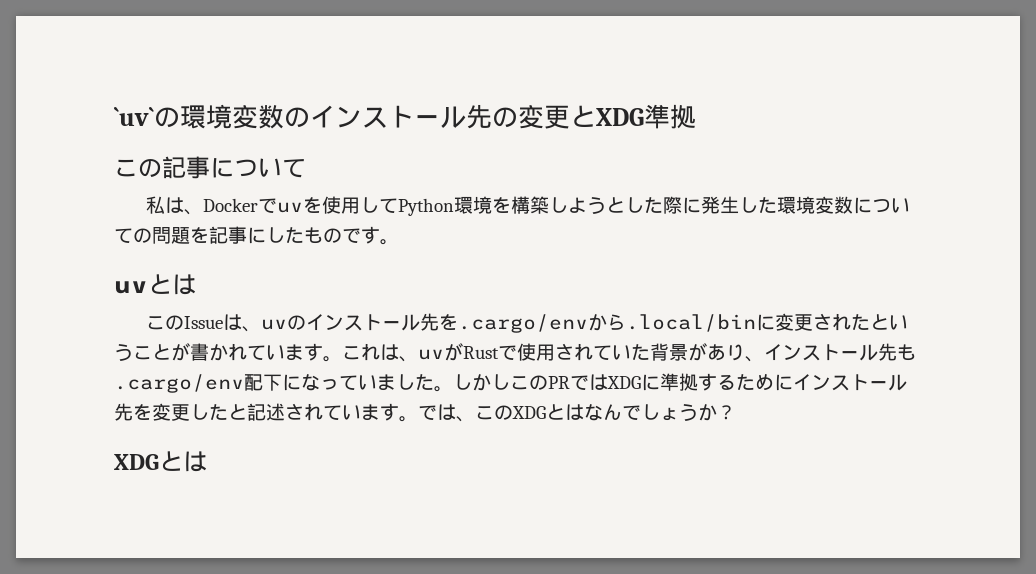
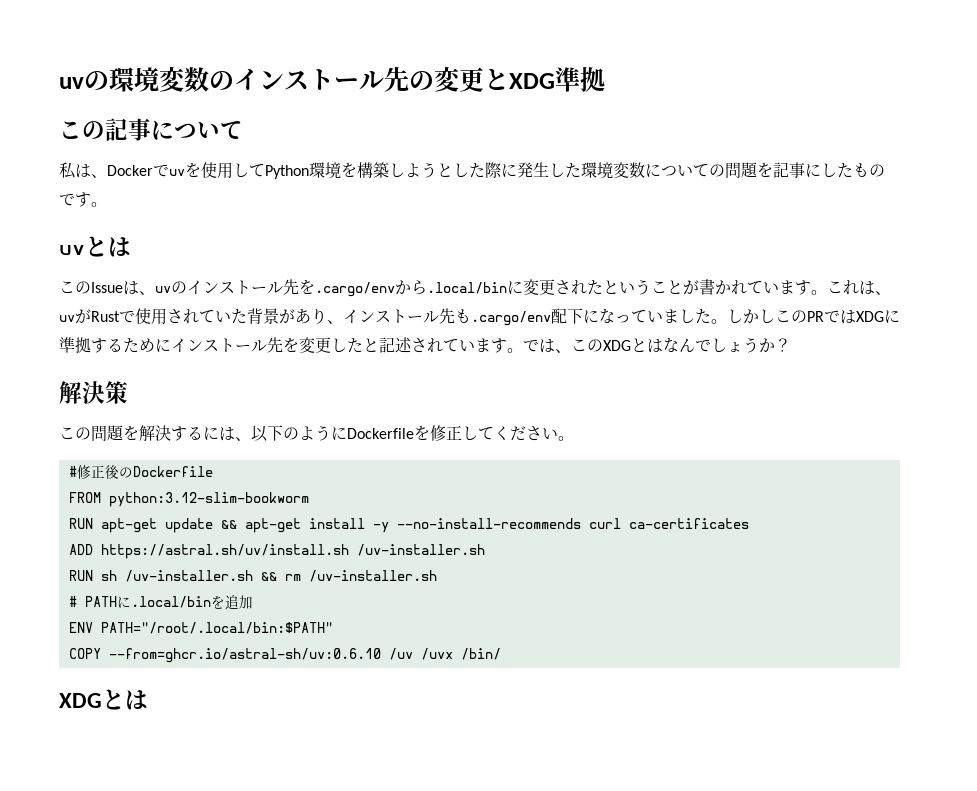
[114,107,154,126] `uv` -> [59,77,84,89] uv
(736, 412) none -> [59,381,128,404] [59,425,574,442] [68,465,213,479] [68,492,309,507] [68,518,749,533] [68,544,485,559] [68,570,437,582] [68,595,253,610] [68,622,333,634] [68,648,501,663] // 解決策 // この問題を解決するには、以下のようにDockerfileを修正してください。 // #修正後のDockerfile // FROM python:3.12-slim-bookworm // RUN apt-get update && apt-get install -y --no-install-recommends curl ca-certificates // ADD https://astral.sh/uv/install.sh /uv-installer.sh // RUN sh /uv-installer.sh && rm /uv-installer.sh // # PATHに.local/binを追加 // ENV PATH="/root/.local/bin:$PATH" // COPY --from=ghcr.io/astral-sh/uv:0.6.10 /uv /uvx /bin/

